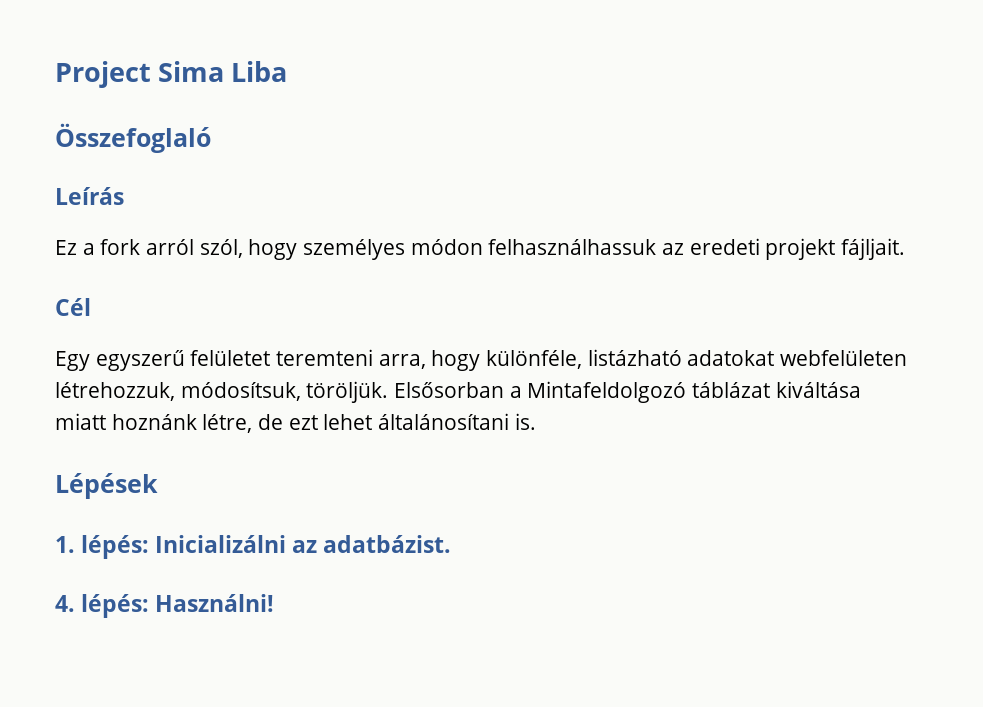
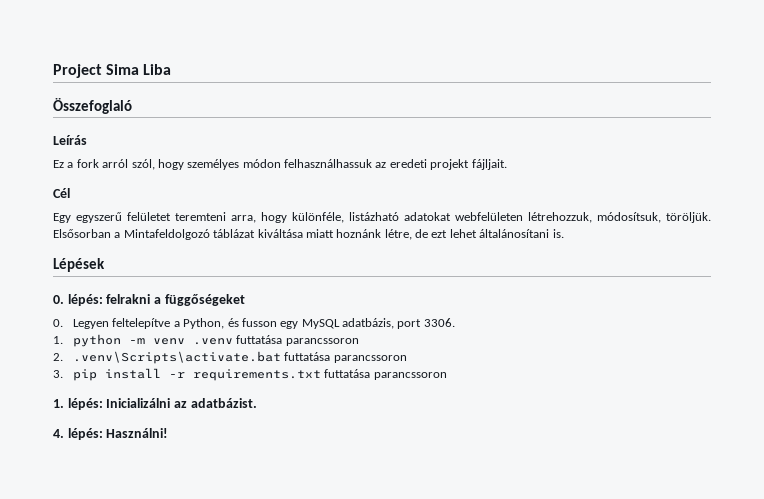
(158, 486) none -> [53,294,245,306] [53,318,455,329] [53,334,359,347] [53,351,407,364] [53,368,447,381] // 0. lépés: felrakni a függőségeket // 0. Legyen feltelepítve a Python, és fusson egy MySQL adatbázis, port 3306. // 1. python -m venv .venv futtatása parancssoron // 2. .venv\Scripts\activate.bat futtatása parancssoron // 3. pip install -r requirements.txt futtatása parancssoron

